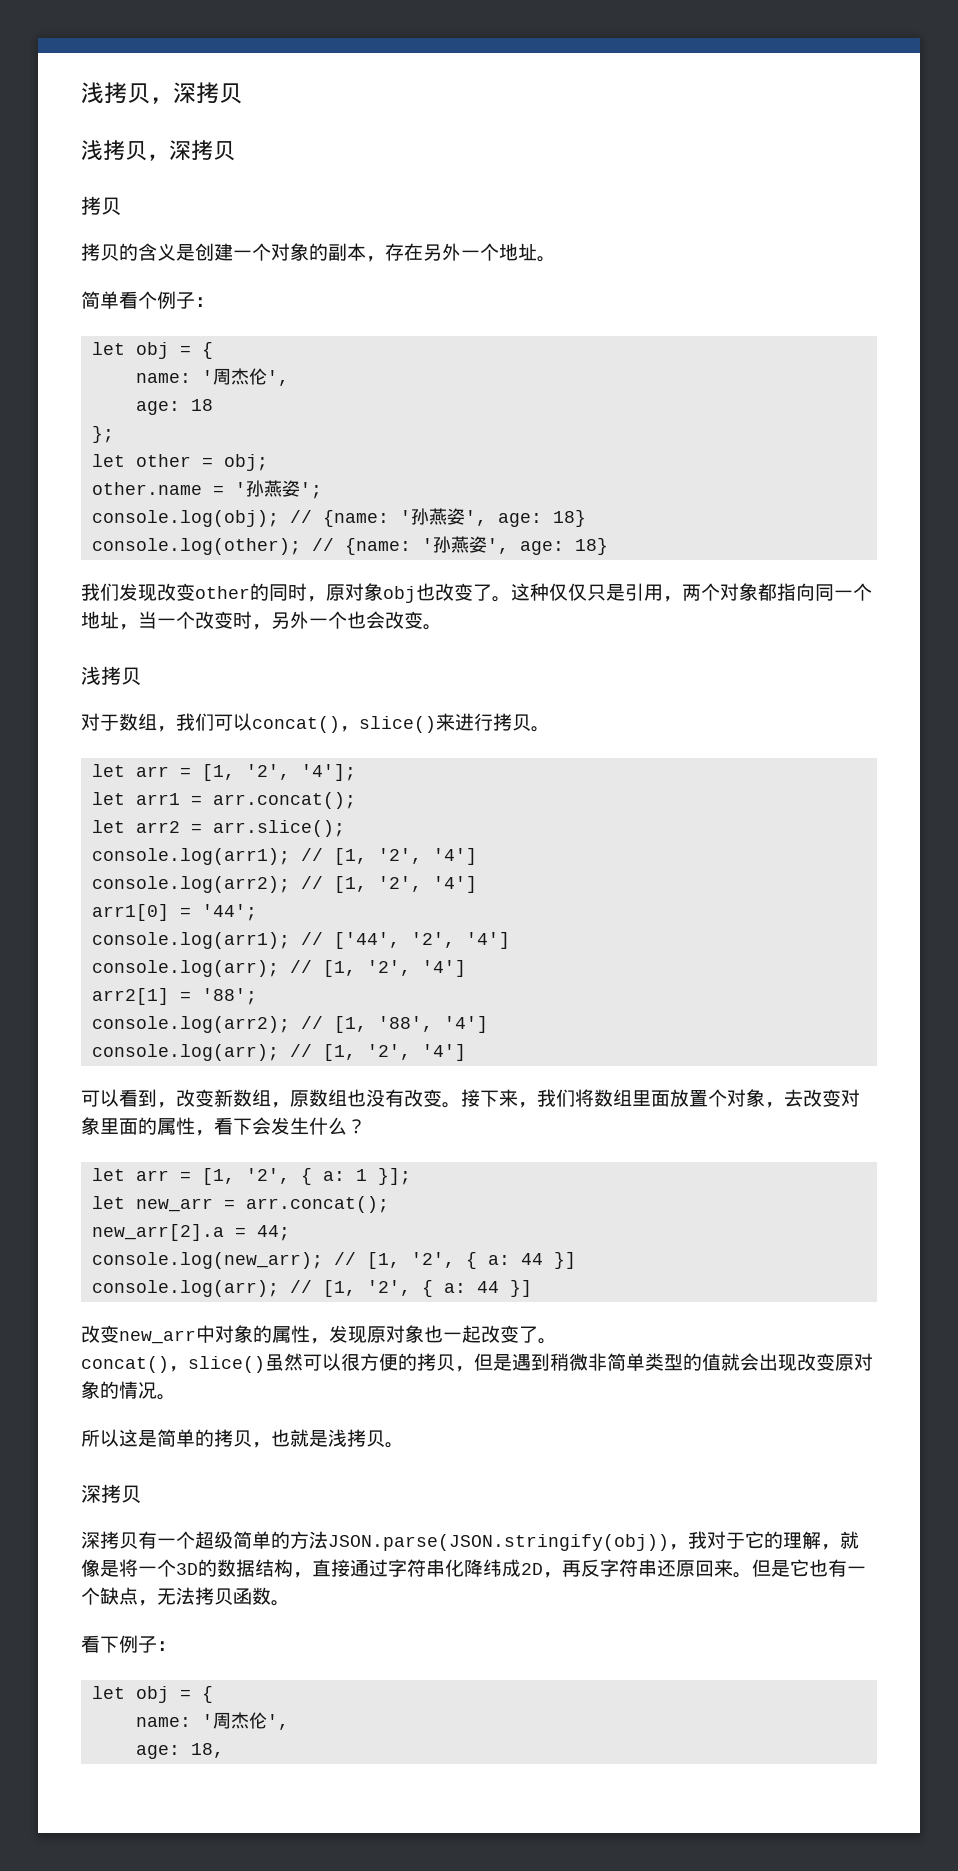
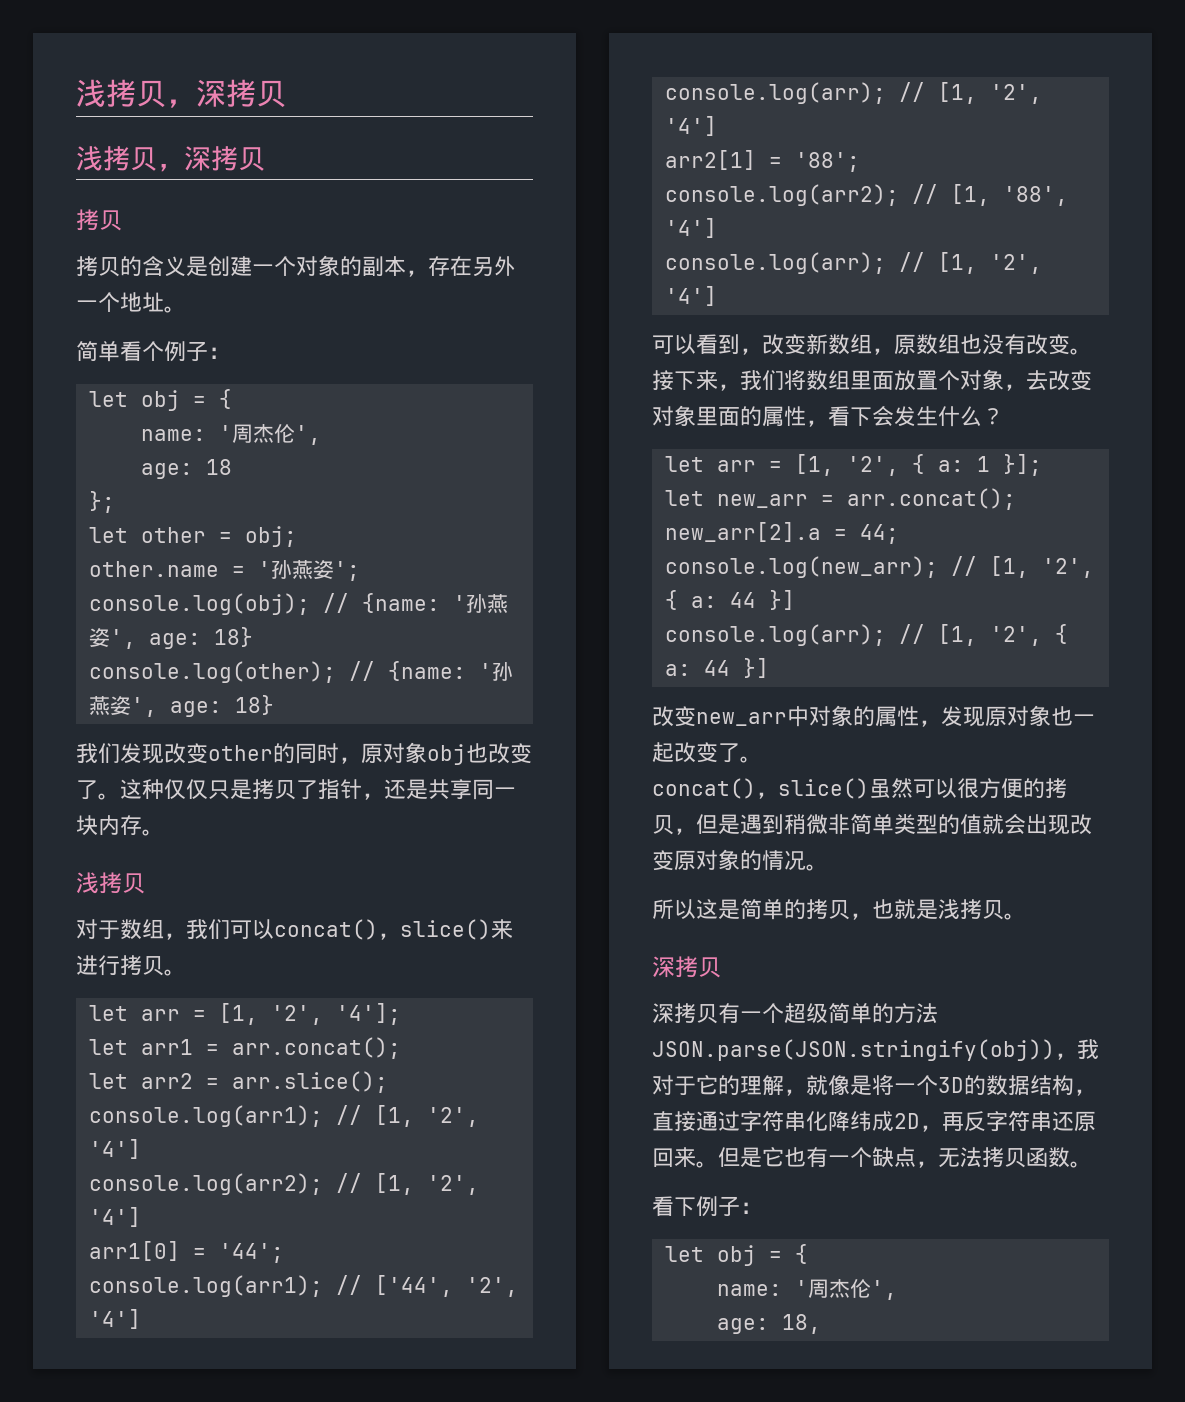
[625,583,872,602] [81,611,423,630] 引用，两个对象都指向同一个地址，当一个改变时，另外一个也会改变 -> [252,779,516,800] [76,815,142,835] 拷贝了指针，还是共享同一块内存

